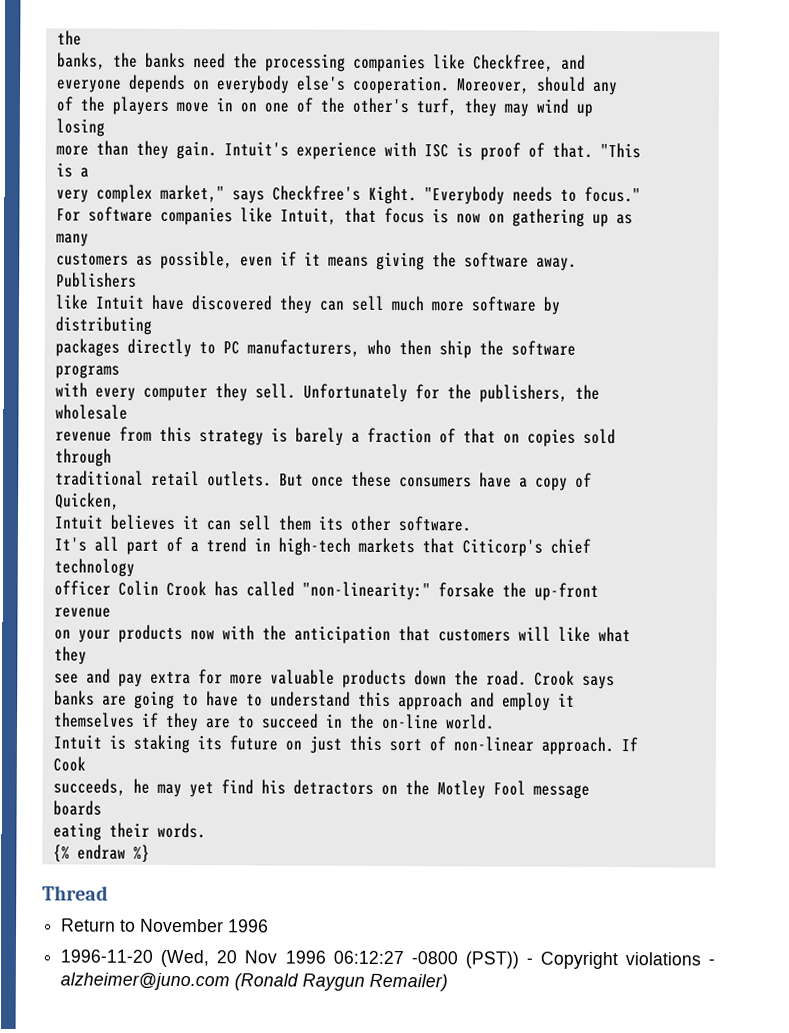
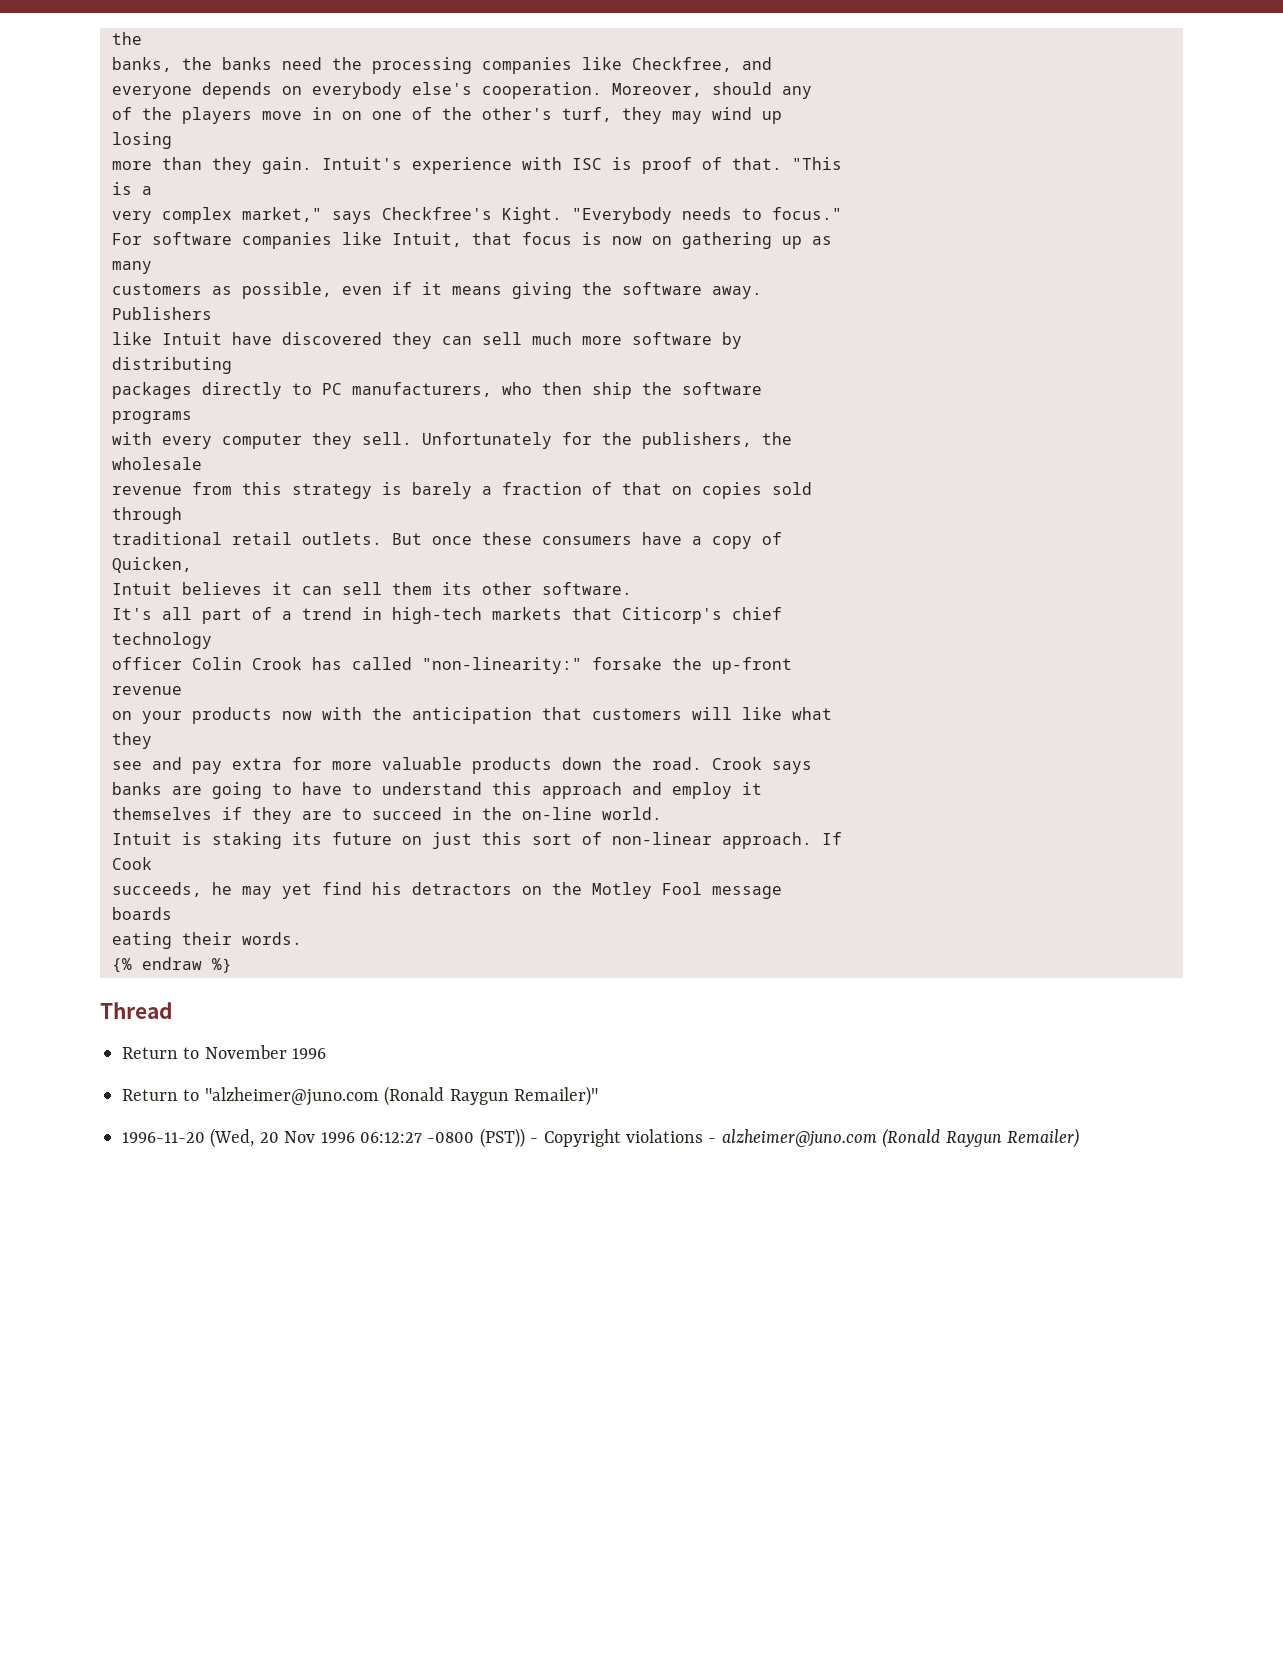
(270, 926) none -> [122,1086,598,1106] // Return to "alzheimer@juno.com (Ronald Raygun Remailer)"

